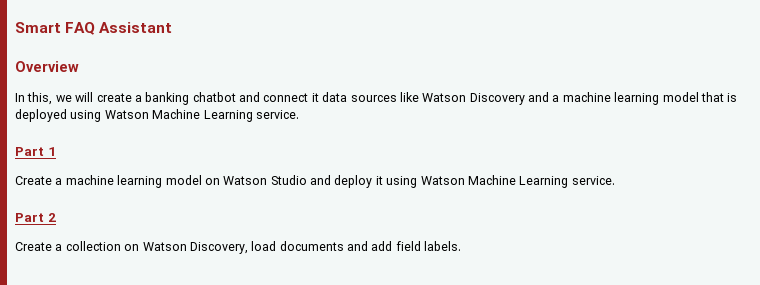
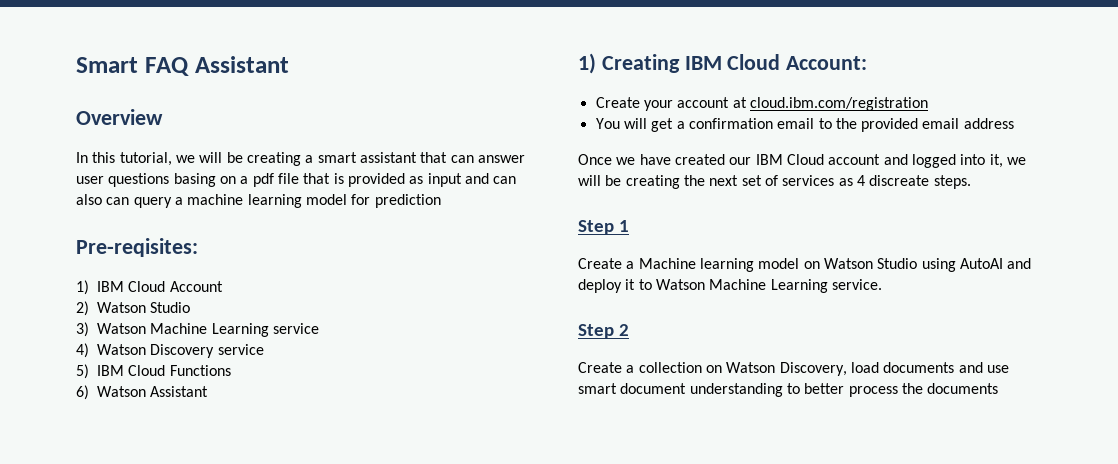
[27,92,738,105] [15,109,299,122] [15,147,56,156] [15,175,615,188] [15,213,44,222] this, we will create a banking chatbot and connect it data sources like Watson Discovery and a machine learning model that is deployed using Watson Machine Learning service. // Part 1 // Create a machine learning model on Watson Studio and deploy it using Watson Machine Learning service. // Part -> [92,152,525,166] [76,173,517,187] [76,194,441,208] [76,238,198,257] [76,280,223,295] [76,301,191,316] [76,322,319,337] [76,343,264,358] [76,364,231,379] [76,385,209,400] [578,53,868,74] [595,97,928,111] [595,118,1014,132] [578,154,1026,168] [578,175,971,189] [578,220,629,235] [578,258,1032,272] [578,279,882,293] [578,324,614,339] this tutorial, we will be creating a smart assistant that can answer user questions basing on a pdf file that is provided as input and can also can query a machine learning model for prediction // Pre-reqisites: // 1) IBM Cloud Account // 2) Watson Studio // 3) Watson Machine Learning service // 4) Watson Discovery service // 5) IBM Cloud Functions // 6) Watson Assistant // 1) Creating IBM Cloud Account: // Create your account at cloud.ibm.com/registration // You will get a confirmation email to the provided email address // Once we have created our IBM Cloud account and logged into it, we will be creating the next set of services as 4 discreate steps. // Step 1 // Create a Machine learning model on Watson Studio using AutoAI and deploy it to Watson Machine Learning service. // Step
[371,241,462,251] add field labels. -> [986,365,1009,373] [578,383,999,397] use smart document understanding to better process the documents

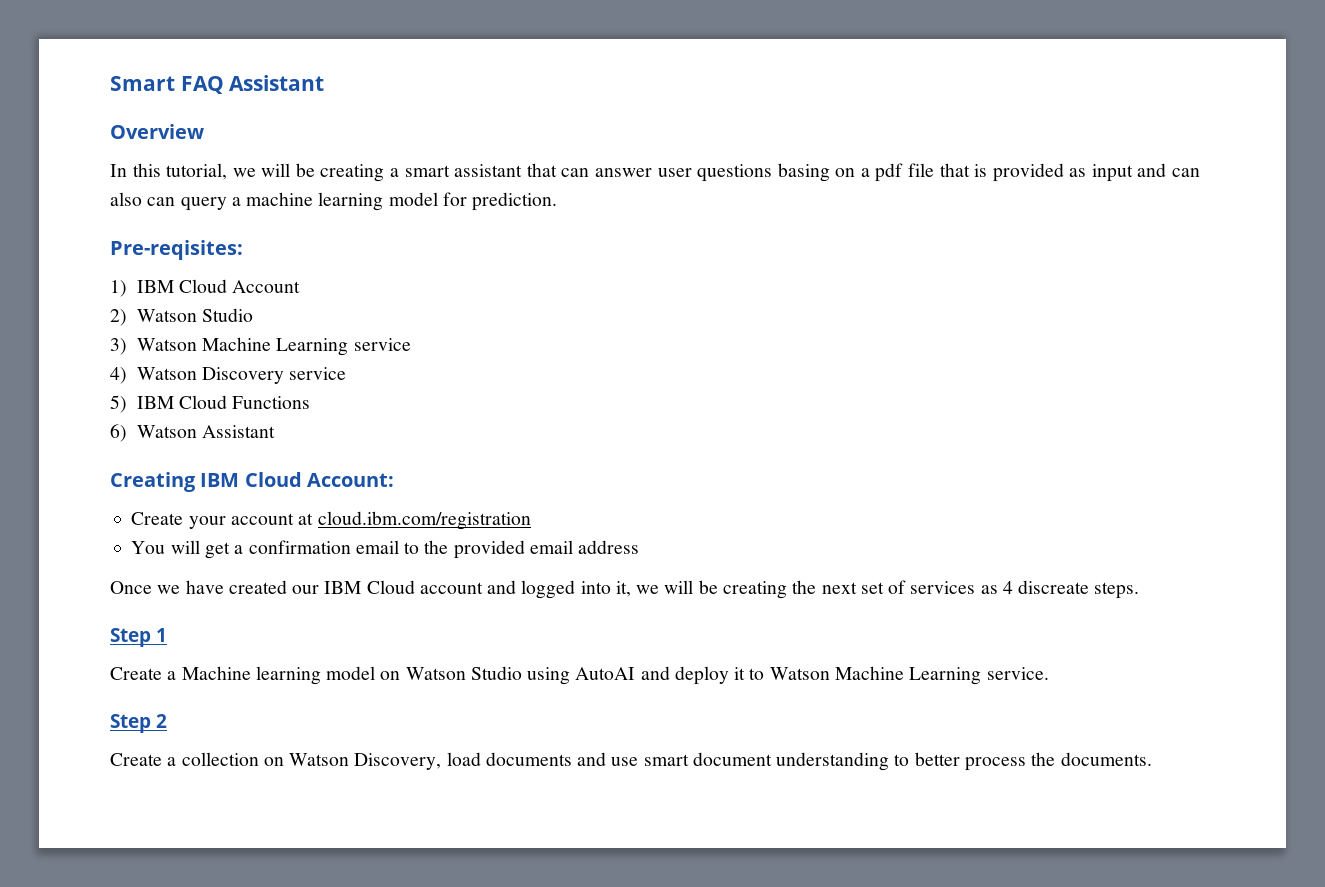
[374,194,441,208] prediction -> [472,192,558,211] prediction.
[578,53,596,74] 1) -> (276, 431) none
[927,383,999,394] documents -> [1060,752,1152,766] documents.

